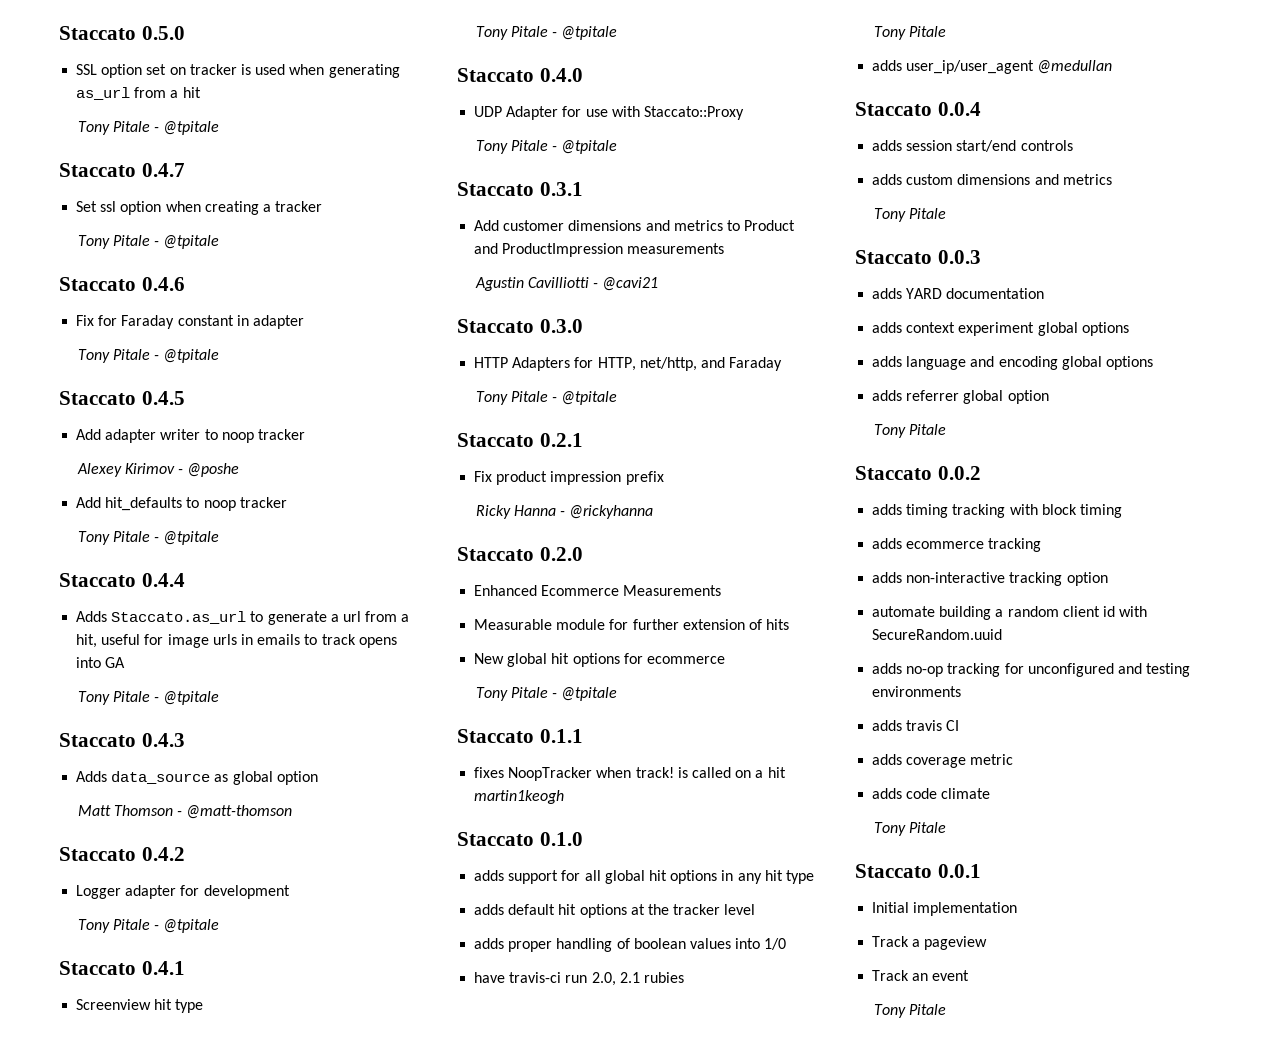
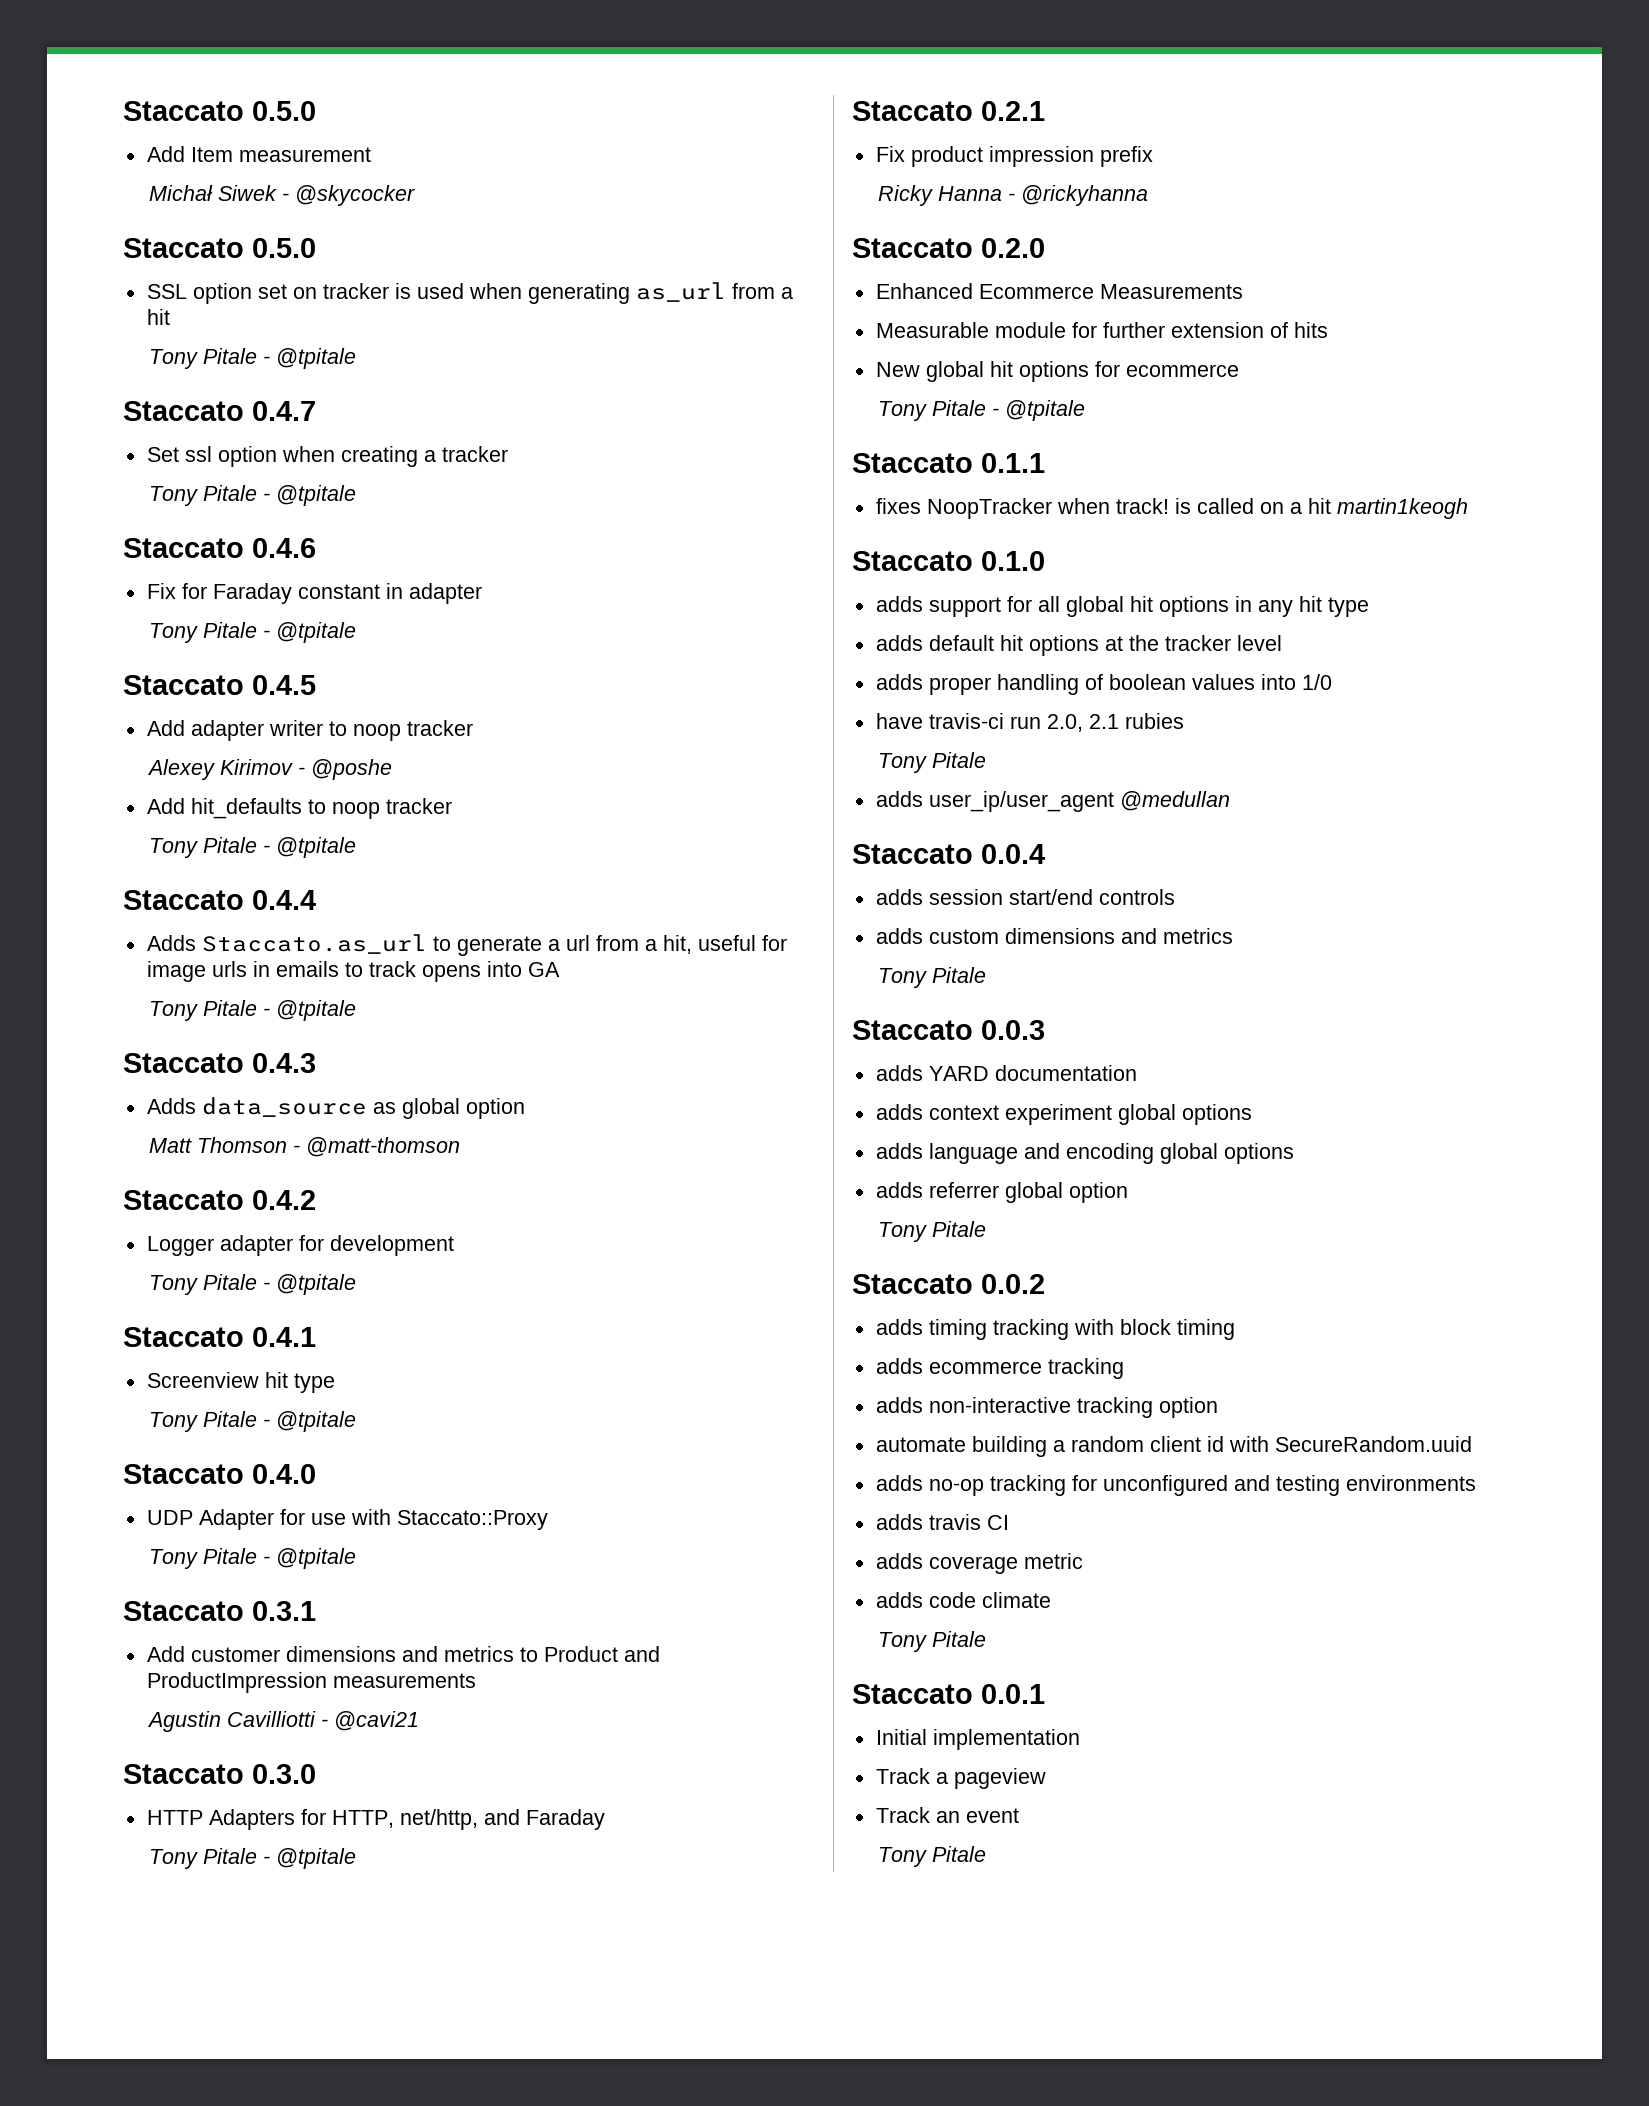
[59,26,185,40] Staccato 0.5.0 -> [123,101,316,121] [146,146,371,162] [148,185,415,206] [123,238,316,258] Staccato 0.5.0 // Add Item measurement // Michał Siwek - @skycocker // Staccato 0.5.0

